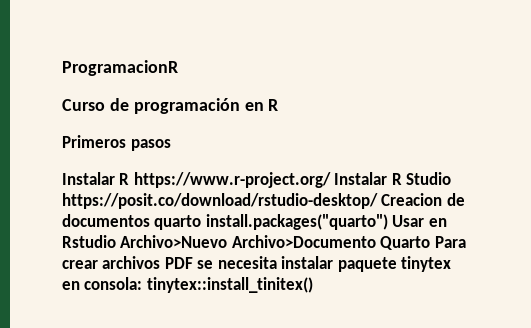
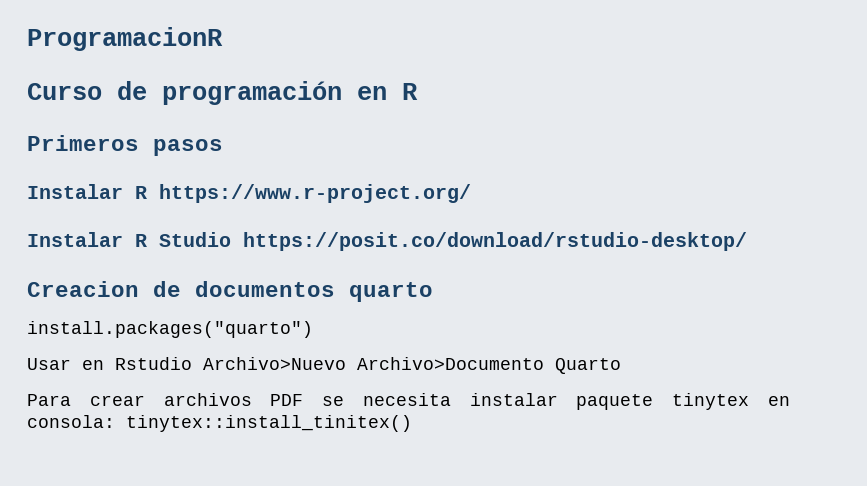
(331, 180) none -> (471, 193) //
(378, 201) none -> (747, 241) //
(202, 222) none -> (433, 292) //
(388, 222) none -> (313, 329) //
(431, 243) none -> (621, 366) //

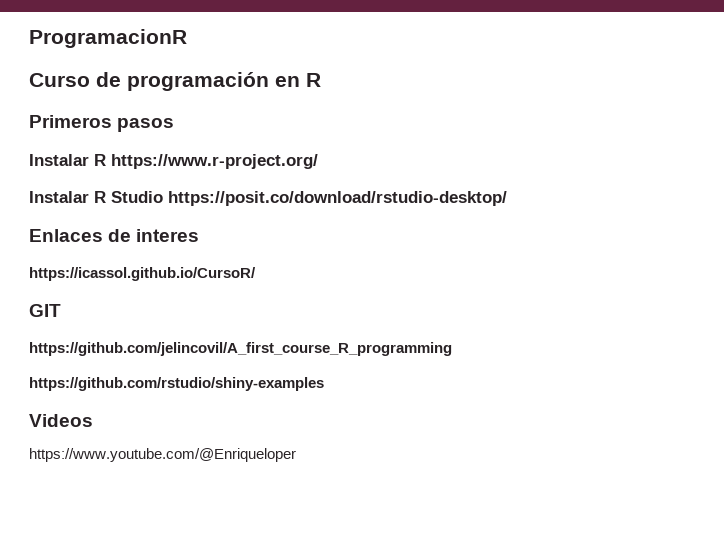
[27,281,433,302] [27,321,313,338] [27,357,621,374] [27,393,791,410] [27,415,412,432] Creacion de documentos quarto // install.packages("quarto") // Usar en Rstudio Archivo>Nuevo Archivo>Documento Quarto // Para crear archivos PDF se necesita instalar paquete tinytex en consola: tinytex::install_tinitex() -> [29,229,200,242] [29,267,256,281] [29,304,61,317] [29,342,452,356] [29,377,324,391] [29,414,93,427] [29,448,296,462] Enlaces de interes // https://icassol.github.io/CursoR/ // GIT // https://github.com/jelincovil/A_first_course_R_programming // https://github.com/rstudio/shiny-examples // Videos // https://www.youtube.com/@Enriqueloper

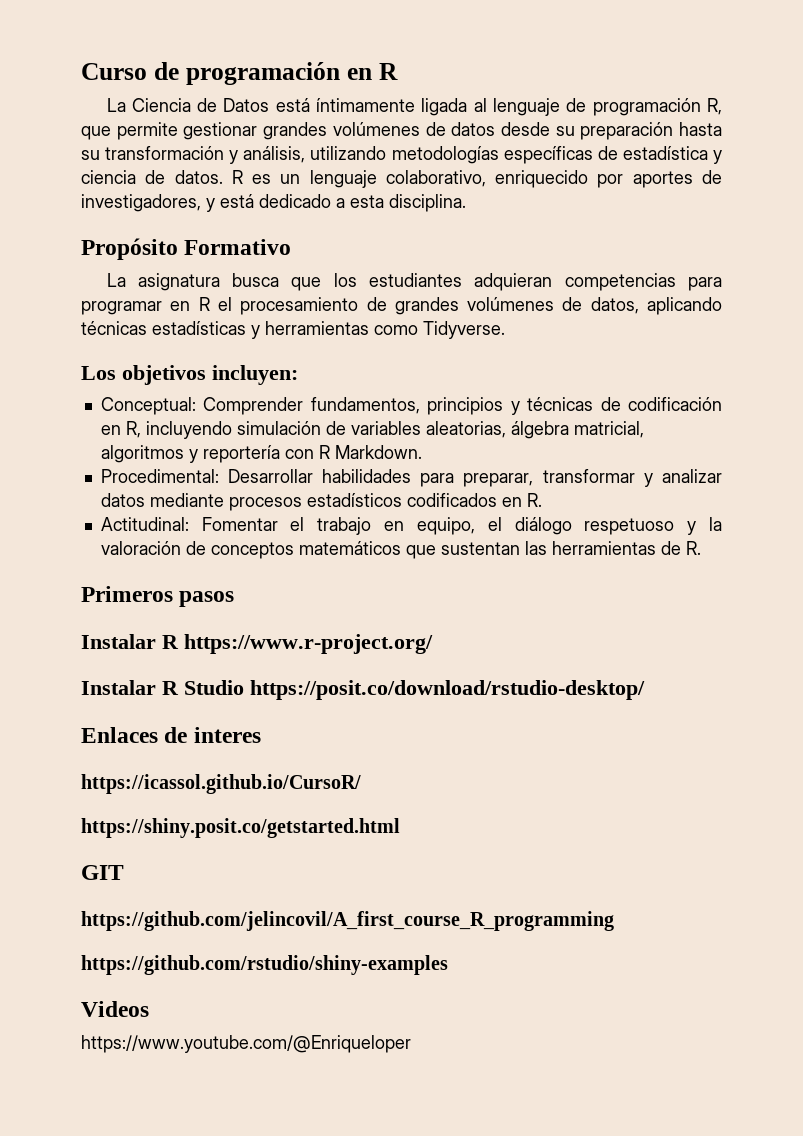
[29,29,187,48] ProgramacionR // -> (81, 71) none
(321, 80) none -> [106,98,723,116] [81,122,722,140] [81,146,722,164] [81,170,722,188] [81,194,466,212] [81,238,292,260] [106,273,722,291] [81,297,722,315] [81,321,505,339] [81,365,298,385] [100,397,723,415] [100,421,644,439] [100,445,422,463] [100,469,722,487] [100,493,542,511] [100,517,722,535] [100,541,701,559] // La Ciencia de Datos está íntimamente ligada al lenguaje de programación R, que permite gestionar grandes volúmenes de datos desde su preparación hasta su transformación y análisis, utilizando metodologías específicas de estadística y ciencia de datos. R es un lenguaje colaborativo, enriquecido por aportes de investigadores, y está dedicado a esta disciplina. // Propósito Formativo // La asignatura busca que los estudiantes adquieran competencias para programar en R el procesamiento de grandes volúmenes de datos, aplicando técnicas estadísticas y herramientas como Tidyverse. // Los objetivos incluyen: // Conceptual: Comprender fundamentos, principios y técnicas de codificación en R, incluyendo simulación de variables aleatorias, álgebra matricial, algoritmos y reportería con R Markdown. // Procedimental: Desarrollar habilidades para preparar, transformar y analizar datos mediante procesos estadísticos codificados en R. // Actitudinal: Fomentar el trabajo en equipo, el diálogo respetuoso y la valoración de conceptos matemáticos que sustentan las herramientas de R.
(256, 274) none -> [81,818,400,838] // https://shiny.posit.co/getstarted.html

